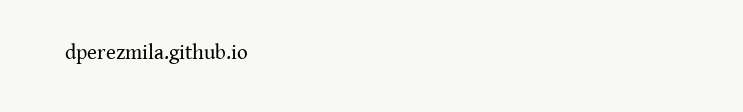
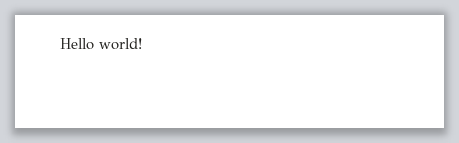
[65,43,248,64] dperezmila.github.io -> [60,38,142,50] Hello world!

